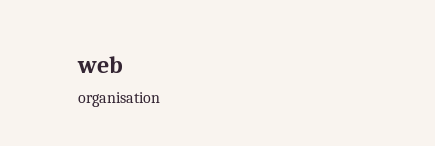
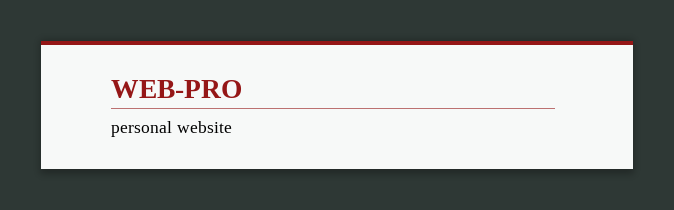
[77,56,123,73] [78,92,160,107] web // organisation -> [111,80,242,98] [111,121,232,137] WEB-PRO // personal website

